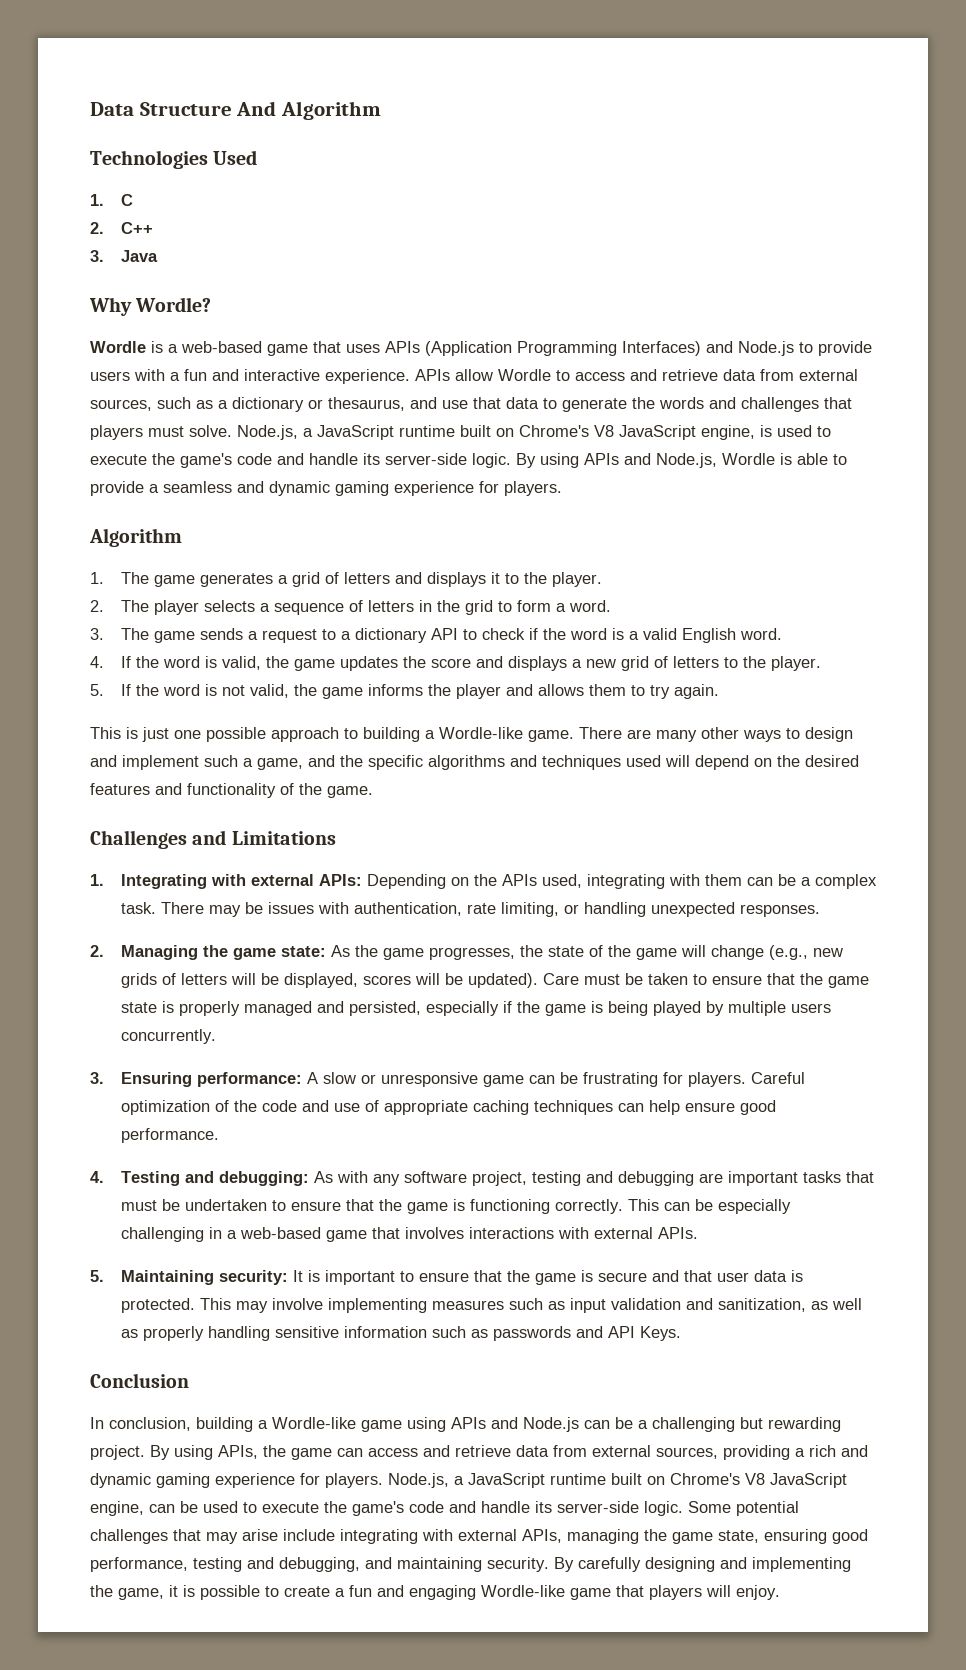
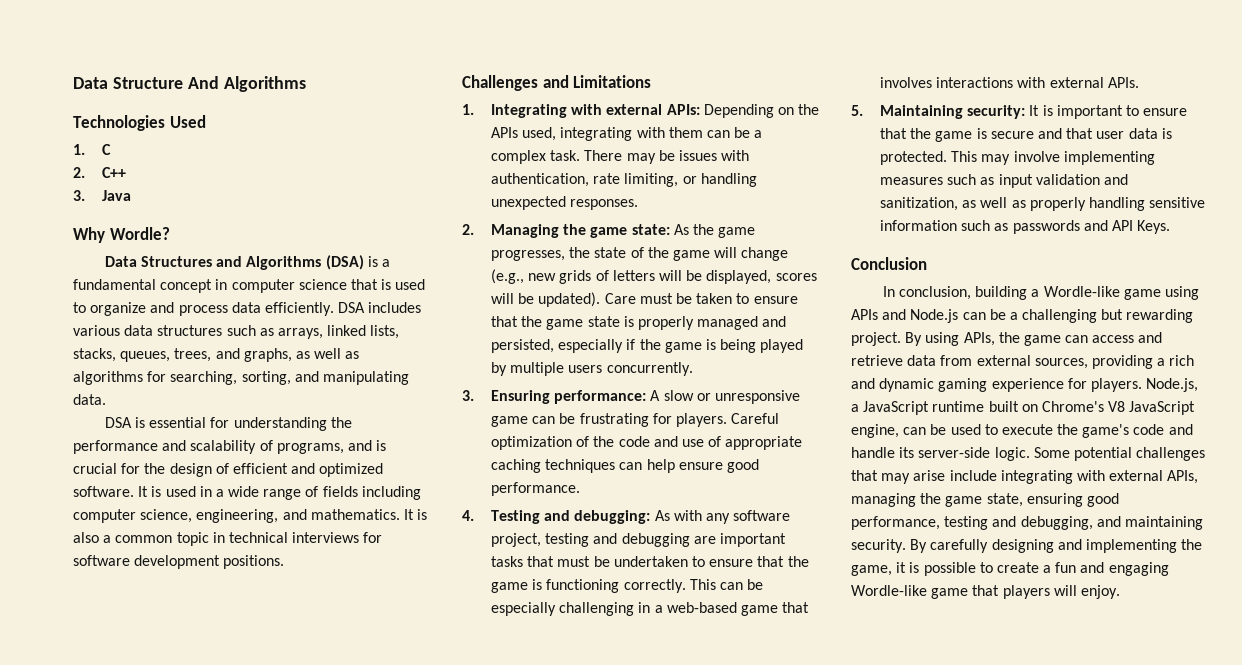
[281,101,382,120] Algorithm -> [223,76,306,92] Algorithms
[90,341,872,356] [90,369,858,384] [90,397,852,412] [90,425,831,440] [90,453,847,468] [90,481,562,496] [89,528,182,547] [90,572,602,587] [90,600,611,615] [90,628,782,643] [90,656,821,671] [90,684,719,699] [90,727,853,742] [90,755,859,770] [90,783,373,798] Wordle is a web-based game that uses APIs (Application Programming Interfaces) and Node.js to provide users with a fun and interactive experience. APIs allow Wordle to access and retrieve data from external sources, such as a dictionary or thesaurus, and use that data to generate the words and challenges that players must solve. Node.js, a JavaScript runtime built on Chrome's V8 JavaScript engine, is used to execute the game's code and handle its server-side logic. By using APIs and Node.js, Wordle is able to provide a seamless and dynamic gaming experience for players. // Algorithm // 1. The game generates a grid of letters and displays it to the player. // 2. The player selects a sequence of letters in the grid to form a word. // 3. The game sends a request to a dictionary API to check if the word is a valid English word. // 4. If the word is valid, the game updates the score and displays a new grid of letters to the player. // 5. If the word is not valid, the game informs the player and allows them to try again. // This is just one possible approach to building a Wordle-like game. There are many other ways to design and implement such a game, and the specific algorithms and techniques used will depend on the desired features and functionality of the game. -> [104,255,390,270] [73,279,426,293] [73,302,422,316] [73,325,400,339] [73,348,360,362] [73,371,409,385] [73,394,106,405] [104,417,352,431] [73,440,387,454] [73,463,384,477] [73,486,421,500] [73,509,428,523] [73,532,383,546] [73,555,285,569] Data Structures and Algorithms (DSA) is a fundamental concept in computer science that is used to organize and process data efficiently. DSA includes various data structures such as arrays, linked lists, stacks, queues, trees, and graphs, as well as algorithms for searching, sorting, and manipulating data. // DSA is essential for understanding the performance and scalability of programs, and is crucial for the design of efficient and optimized software. It is used in a wide range of fields including computer science, engineering, and mathematics. It is also a common topic in technical interviews for software development positions.

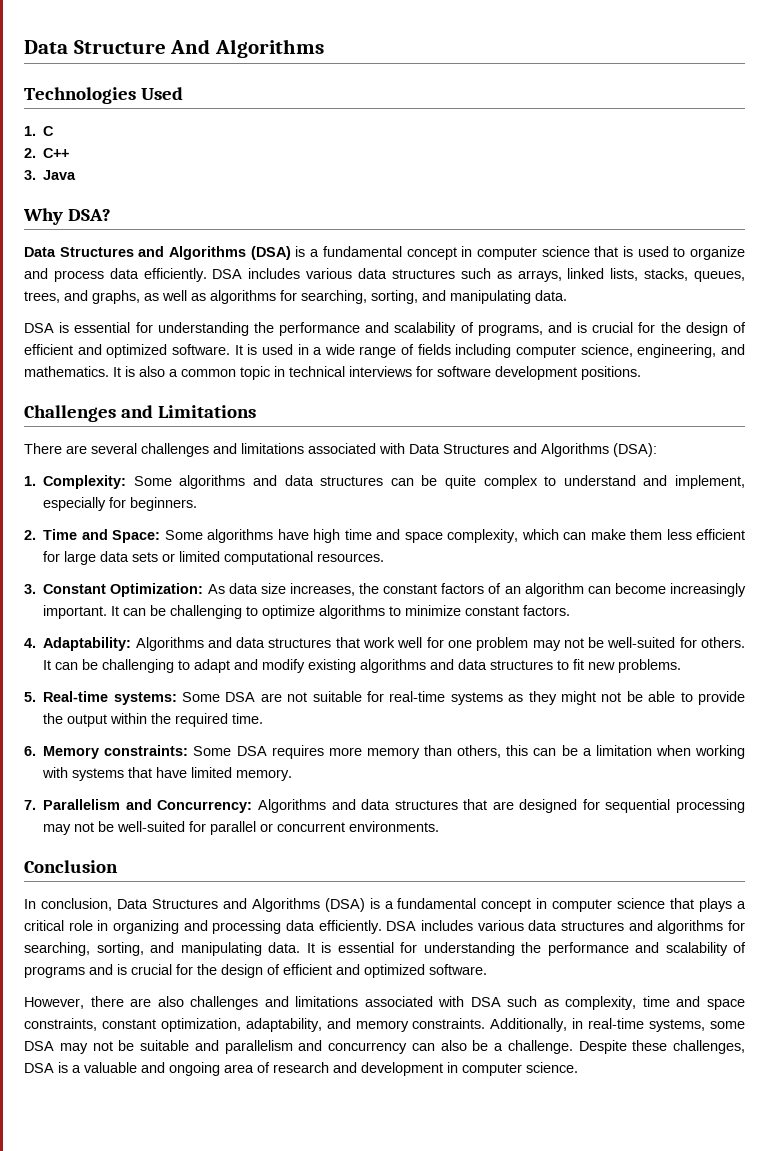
[109,227,170,240] Wordle? -> [67,209,111,221] DSA?
[462,104,820,118] [491,127,763,141] [491,150,750,164] [491,173,757,187] [491,196,639,210] [462,224,756,238] [491,247,789,261] [491,269,817,284] [491,292,798,307] [491,316,787,330] [491,339,804,353] [491,362,693,376] [462,390,801,404] [491,413,780,427] [491,436,803,450] [491,459,760,473] [491,482,581,496] [462,510,791,524] [491,533,787,547] [491,556,809,567] [491,579,764,593] [491,602,810,616] [880,77,1139,88] [851,105,1188,119] [880,128,1172,142] [880,151,1155,165] [880,174,1129,188] [880,197,1206,211] [880,220,1171,234] [851,257,927,270] [882,286,1199,300] [851,309,1194,323] [851,332,1163,346] [851,355,1195,369] [851,378,1199,392] [851,401,1196,415] [851,424,1193,438] [851,447,1206,461] [851,470,1199,484] [851,493,1119,507] [851,516,1203,530] [851,539,1203,553] [851,562,1169,576] [851,585,1120,599] 1. Integrating with external APIs: Depending on the APIs used, integrating with them can be a complex task. There may be issues with authentication, rate limiting, or handling unexpected responses. // 2. Managing the game state: As the game progresses, the state of the game will change (e.g., new grids of letters will be displayed, scores will be updated). Care must be taken to ensure that the game state is properly managed and persisted, especially if the game is being played by multiple users concurrently. // 3. Ensuring performance: A slow or unresponsive game can be frustrating for players. Careful optimization of the code and use of appropriate caching techniques can help ensure good performance. // 4. Testing and debugging: As with any software project, testing and debugging are important tasks that must be undertaken to ensure that the game is functioning correctly. This can be especially challenging in a web-based game that involves interactions with external APIs. // 5. Maintaining security: It is important to ensure that the game is secure and that user data is protected. This may involve implementing measures such as input validation and sanitization, as well as properly handling sensitive information such as passwords and API Keys. // Conclusion // In conclusion, building a Wordle-like game using APIs and Node.js can be a challenging but rewarding project. By using APIs, the game can access and retrieve data from external sources, providing a rich and dynamic gaming experience for players. Node.js, a JavaScript runtime built on Chrome's V8 JavaScript engine, can be used to execute the game's code and handle its server-side logic. Some potential challenges that may arise include integrating with external APIs, managing the game state, ensuring good performance, testing and debugging, and maintaining security. By carefully designing and implementing the game, it is possible to create a fun and engaging Wordle-like game that players will enjoy. -> [24,443,657,457] [24,475,745,489] [43,497,198,511] [24,529,745,543] [43,551,385,565] [24,583,746,597] [43,605,571,619] [24,637,745,651] [43,659,682,673] [24,691,745,705] [43,713,264,727] [24,745,746,759] [42,767,293,781] [24,799,745,813] [43,821,440,835] [24,860,118,873] [24,898,746,912] [24,920,745,934] [24,942,746,956] [24,964,487,978] [24,996,745,1010] [24,1018,745,1032] [24,1040,745,1054] [24,1062,578,1076] There are several challenges and limitations associated with Data Structures and Algorithms (DSA): // 1. Complexity: Some algorithms and data structures can be quite complex to understand and implement, especially for beginners. // 2. Time and Space: Some algorithms have high time and space complexity, which can make them less efficient for large data sets or limited computational resources. // 3. Constant Optimization: As data size increases, the constant factors of an algorithm can become increasingly important. It can be challenging to optimize algorithms to minimize constant factors. // 4. Adaptability: Algorithms and data structures that work well for one problem may not be well-suited for others. It can be challenging to adapt and modify existing algorithms and data structures to fit new problems. // 5. Real-time systems: Some DSA are not suitable for real-time systems as they might not be able to provide the output within the required time. // 6. Memory constraints: Some DSA requires more memory than others, this can be a limitation when working with systems that have limited memory. // 7. Parallelism and Concurrency: Algorithms and data structures that are designed for sequential processing may not be well-suited for parallel or concurrent environments. // Conclusion // In conclusion, Data Structures and Algorithms (DSA) is a fundamental concept in computer science that plays a critical role in organizing and processing data efficiently. DSA includes various data structures and algorithms for searching, sorting, and manipulating data. It is essential for understanding the performance and scalability of programs and is crucial for the design of efficient and optimized software. // However, there are also challenges and limitations associated with DSA such as complexity, time and space constraints, constant optimization, adaptability, and memory constraints. Additionally, in real-time systems, some DSA may not be suitable and parallelism and concurrency can also be a challenge. Despite these challenges, DSA is a valuable and ongoing area of research and development in computer science.

